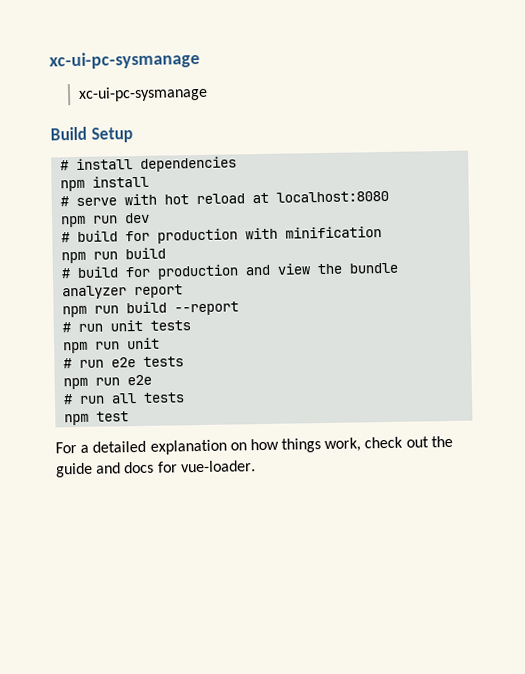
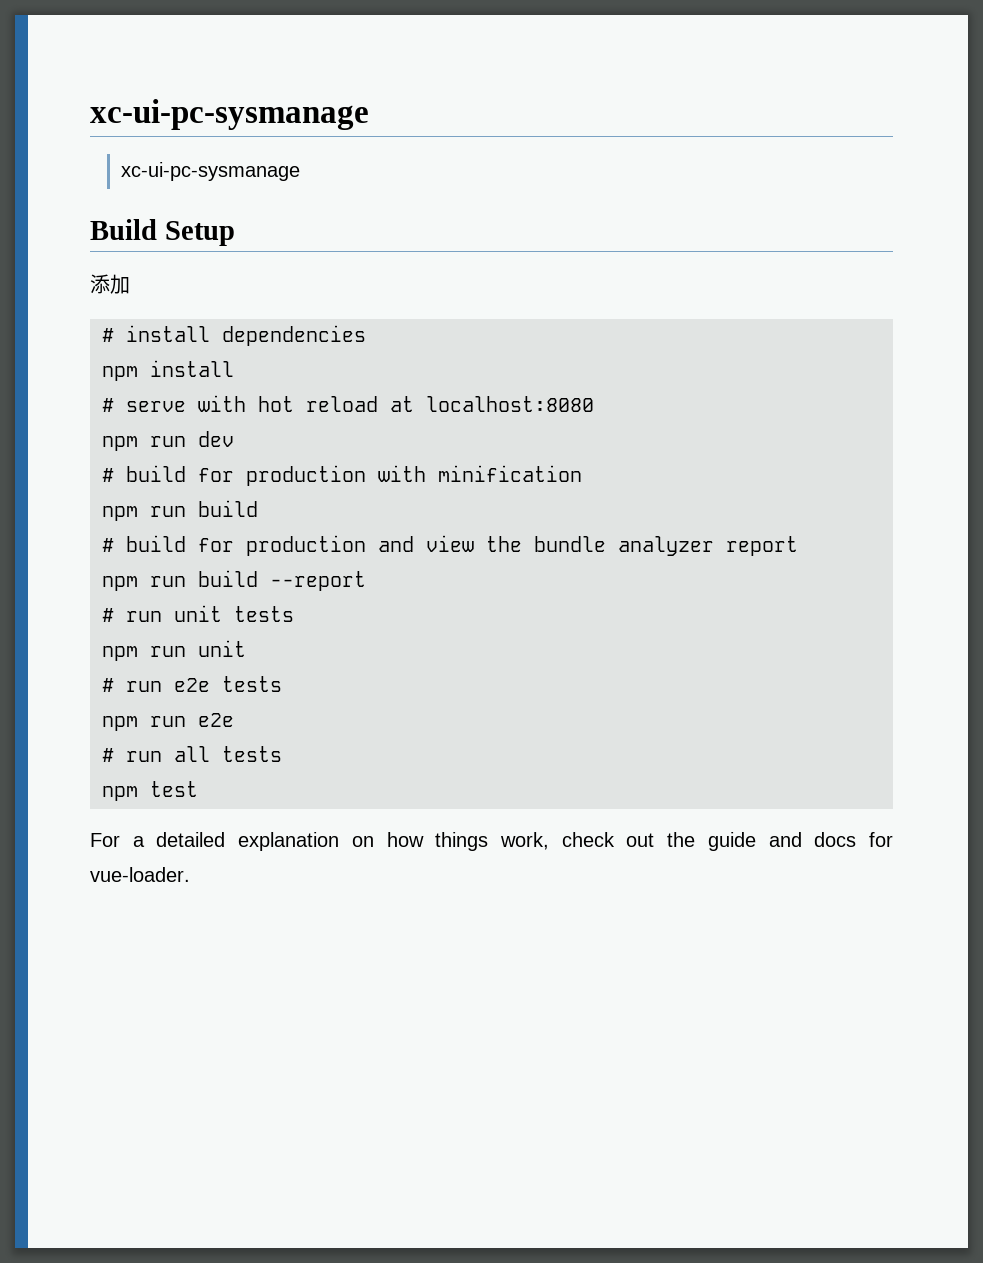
(133, 135) none -> [90,274,130,294] // 添加

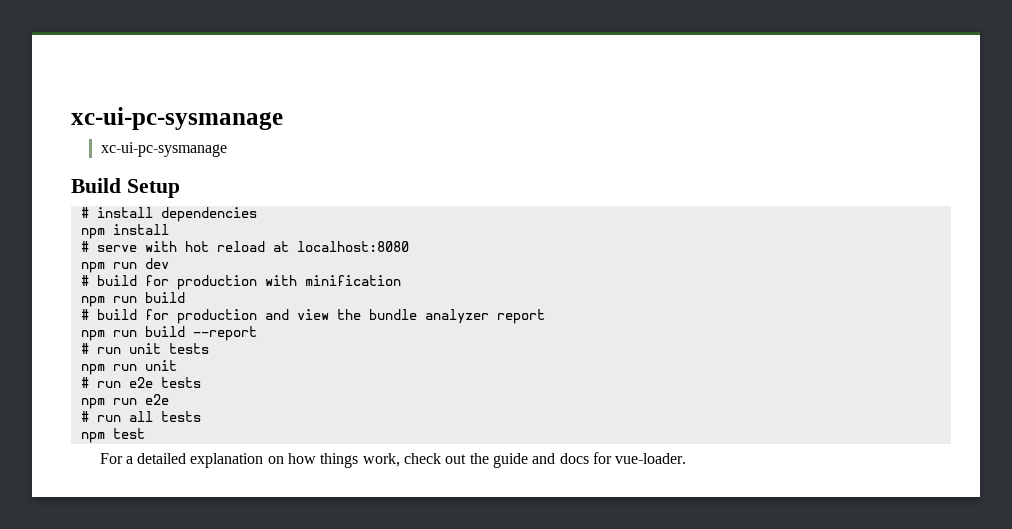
[90,274,130,294] // 添加 -> (180, 188) none

